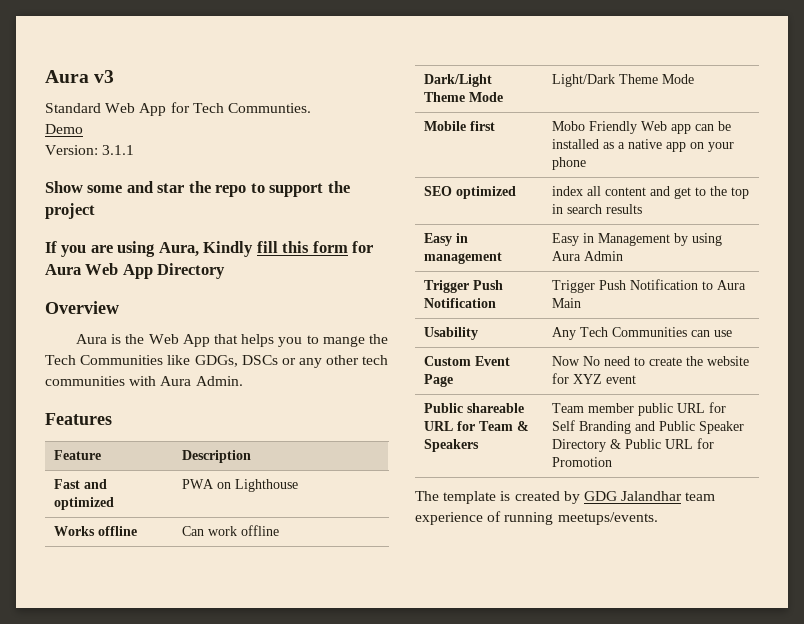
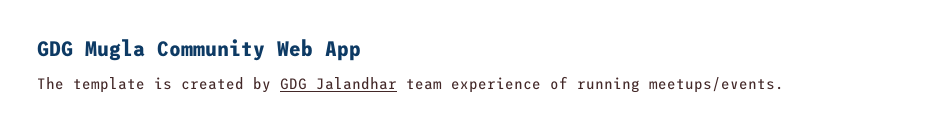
[45,70,115,83] [45,102,311,116] [45,124,83,134] [45,145,135,155] [45,181,350,197] [45,203,95,219] [45,241,374,257] [45,263,226,279] [45,301,119,314] [76,334,388,347] [45,355,389,368] [45,376,243,386] [45,413,112,425] [53,450,101,460] [181,450,251,463] [53,479,107,489] [53,497,114,510] [181,479,298,492] [53,526,137,536] [181,525,279,536] [423,74,492,87] [423,92,503,102] [551,74,694,87] [423,121,495,131] [551,121,731,134] [551,139,734,152] [551,157,586,170] [423,186,516,199] [551,186,749,199] [551,204,642,214] [423,233,468,246] [423,252,502,264] [551,233,722,246] [551,251,623,261] [423,280,503,293] [423,298,496,308] [551,279,746,293] [551,298,581,308] [423,327,478,340] [551,327,732,340] [423,356,510,366] [423,374,453,387] [551,356,749,366] [551,373,636,384] [423,403,524,413] [423,421,529,431] [423,439,479,452] [551,402,726,416] [551,420,744,434] [551,438,714,452] [551,457,612,467] Aura v3 // Standard Web App for Tech Communties. // Demo // Version: 3.1.1 // Show some and star the repo to support the project // If you are using Aura, Kindly fill this form for Aura Web App Directory // Overview // Aura is the Web App that helps you to mange the Tech Communities like GDGs, DSCs or any other tech communities with Aura Admin. // Features // Feature | Description // Fast and optimized | PWA on Lighthouse // Works offline | Can work offline // Dark/Light Theme Mode | Light/Dark Theme Mode // Mobile first | Mobo Friendly Web app can be installed as a native app on your phone // SEO optimized | index all content and get to the top in search results // Easy in management | Easy in Management by using Aura Admin // Trigger Push Notification | Trigger Push Notification to Aura Main // Usability | Any Tech Communities can use // Custom Event Page | Now No need to create the website for XYZ event // Public shareable URL for Team & Speakers | Team member public URL for Self Branding and Public Speaker Directory & Public URL for Promotion -> [37,39,361,61] GDG Mugla Community Web App

